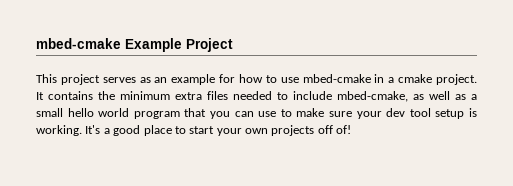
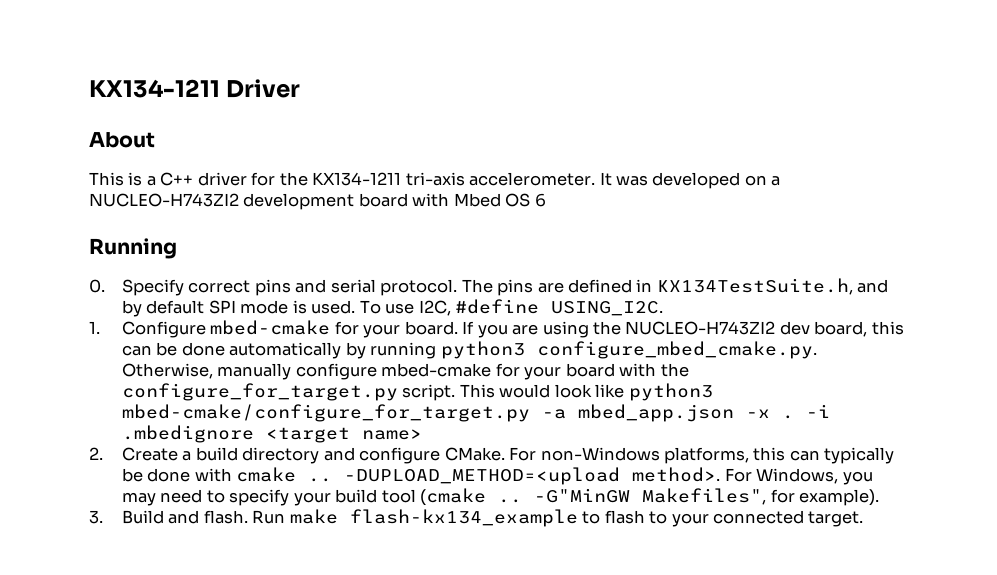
[36,38,233,52] [36,74,477,85] [36,91,477,102] [36,108,478,119] [36,125,352,136] mbed-cmake Example Project // This project serves as an example for how to use mbed-cmake in a cmake project. It contains the minimum extra files needed to include mbed-cmake, as well as a small hello world program that you can use to make sure your dev tool setup is working. It's a good place to start your own projects off of! -> [89,79,301,98] [89,132,155,148] [89,172,781,189] [89,193,546,210] [89,238,177,259] [89,278,889,296] [121,299,664,317] [89,320,904,338] [121,341,817,359] [121,363,689,380] [121,383,713,401] [121,404,830,422] [121,425,422,443] [89,447,895,464] [121,467,873,485] [121,488,880,506] [89,509,864,527] KX134-1211 Driver // About // This is a C++ driver for the KX134-1211 tri-axis accelerometer. It was developed on a NUCLEO-H743ZI2 development board with Mbed OS 6 // Running // 0. Specify correct pins and serial protocol. The pins are defined in KX134TestSuite.h, and by default SPI mode is used. To use I2C, #define USING_I2C. // 1. Configure mbed-cmake for your board. If you are using the NUCLEO-H743ZI2 dev board, this can be done automatically by running python3 configure_mbed_cmake.py. Otherwise, manually configure mbed-cmake for your board with the configure_for_target.py script. This would look like python3 mbed-cmake/configure_for_target.py -a mbed_app.json -x . -i .mbedignore <target name> // 2. Create a build directory and configure CMake. For non-Windows platforms, this can typically be done with cmake .. -DUPLOAD_METHOD=<upload method>. For Windows, you may need to specify your build tool (cmake .. -G"MinGW Makefiles", for example). // 3. Build and flash. Run make flash-kx134_example to flash to your connected target.

